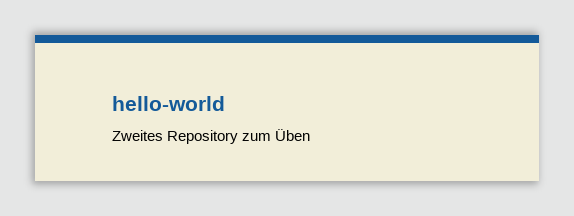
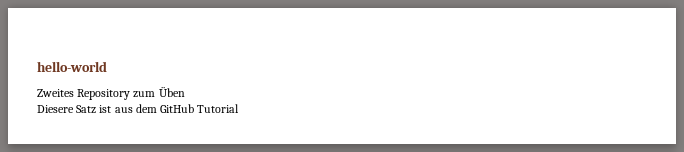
(311, 135) none -> [37,104,240,114] // Diesere Satz ist aus dem GitHub Tutorial

